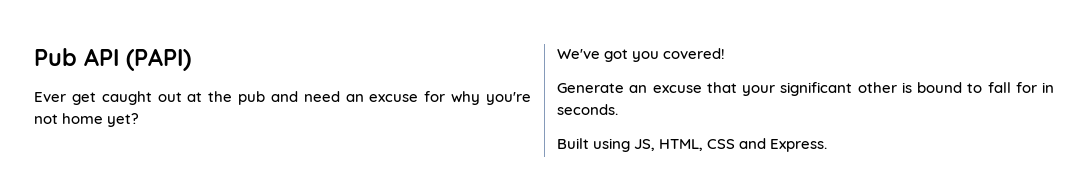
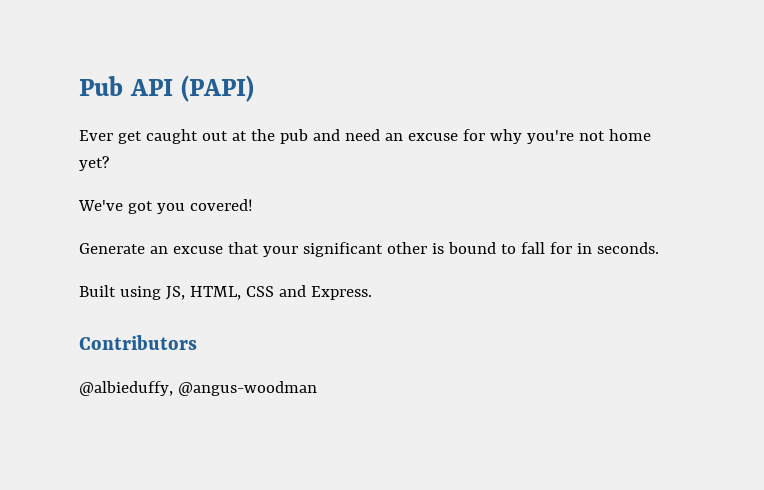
(828, 145) none -> [79,335,197,350] [79,381,317,396] // Contributors // @albieduffy, @angus-woodman

